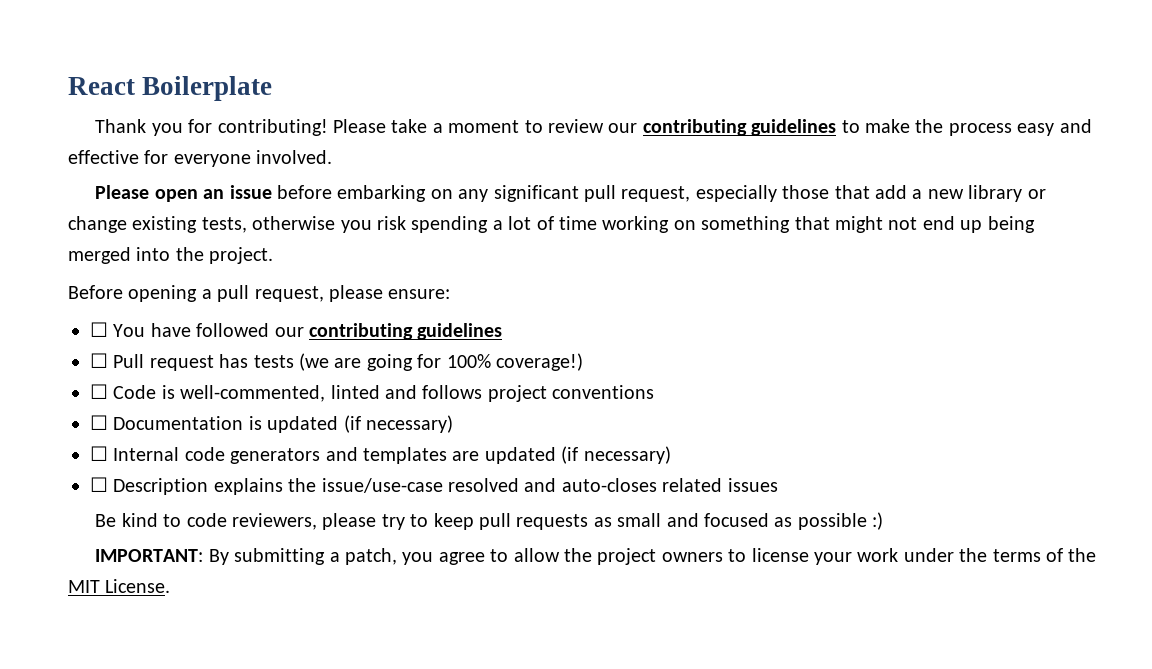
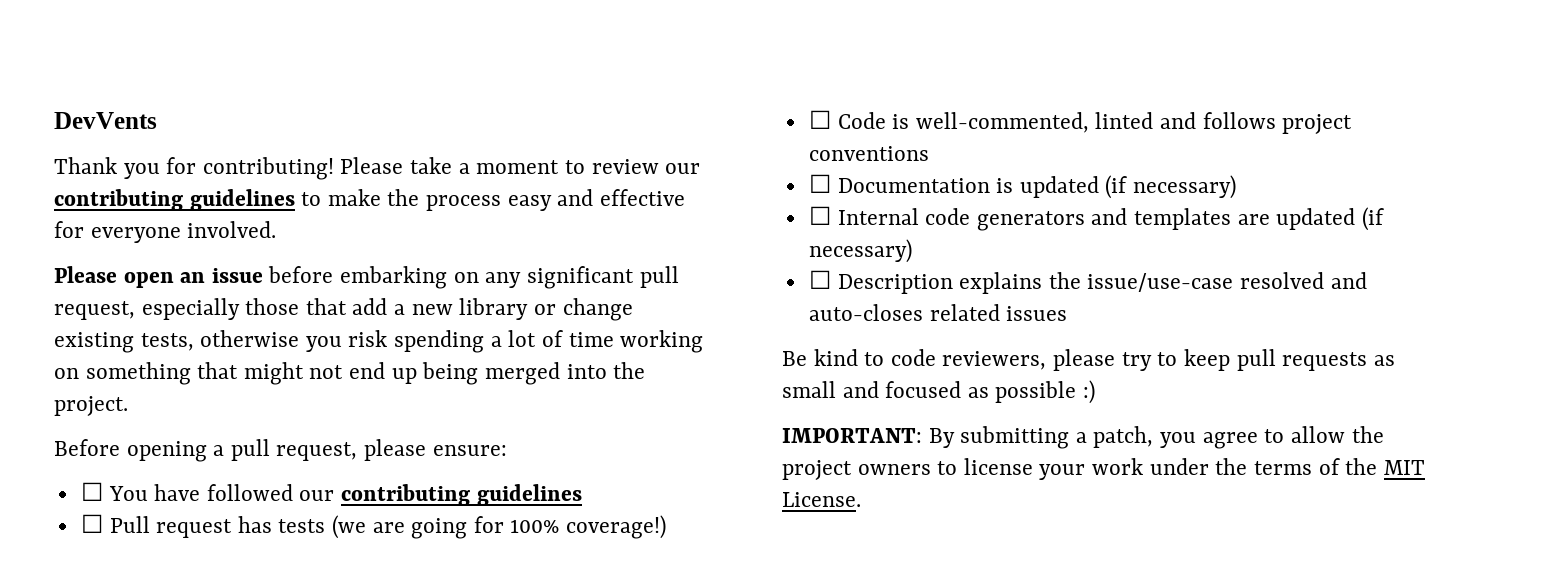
[68,76,273,101] React Boilerplate -> [54,112,157,129] DevVents

